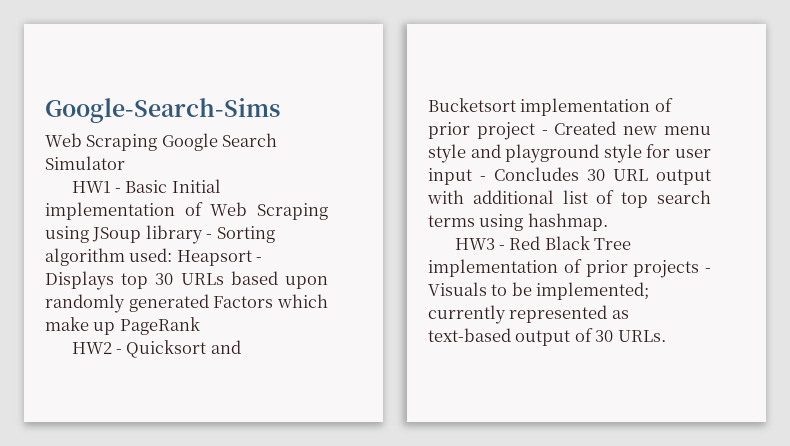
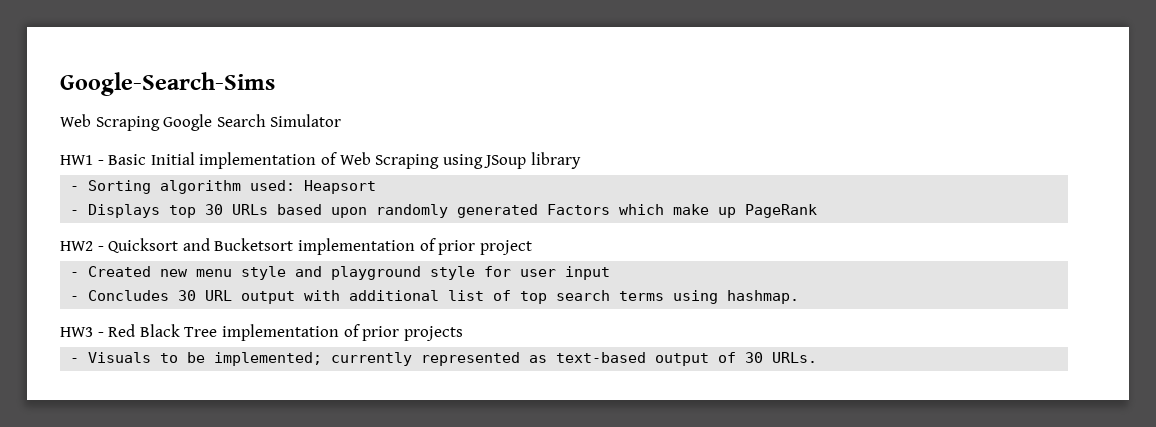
(203, 234) none -> (581, 160) //
(252, 258) none -> (377, 187) //
(535, 131) none -> (532, 247) //
(472, 176) none -> (611, 273) //
(700, 269) none -> (463, 333) //

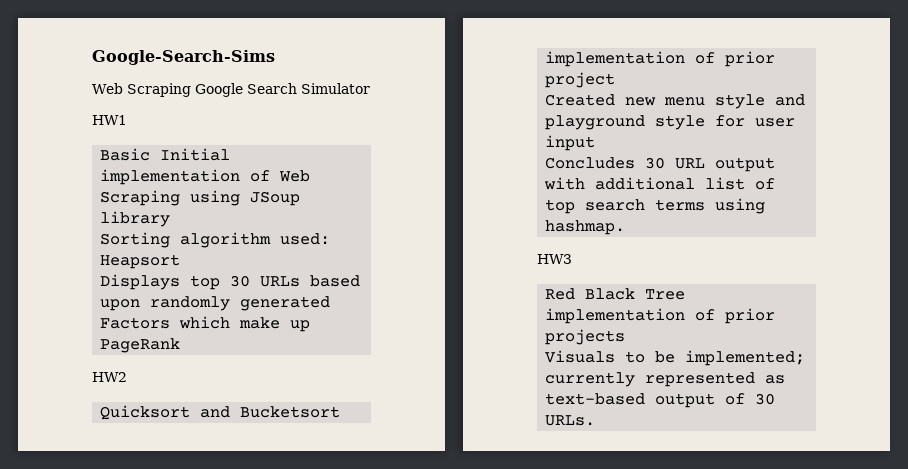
[97,160,104,165] - -> (127, 120) //
[70,186,80,191] - -> (171, 219) none
[70,210,80,215] - -> (181, 261) none
[97,246,104,251] - -> (127, 377) //
[70,272,80,277] - -> (616, 80) none
[70,296,80,301] - -> (596, 143) none
[97,332,104,337] - -> (572, 259) //
[70,358,80,363] - -> (626, 337) none

